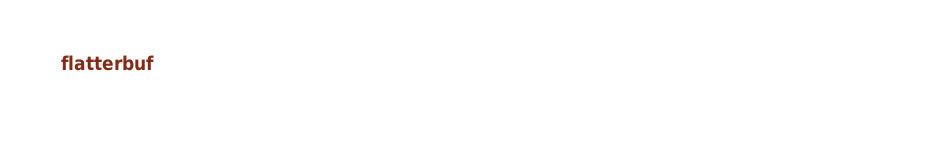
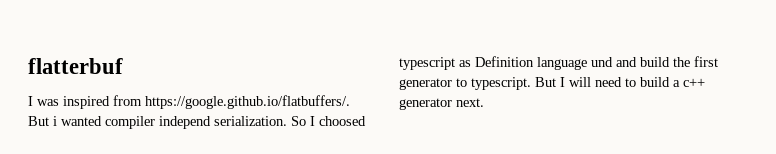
(154, 63) none -> [28,95,350,109] [28,116,366,129] [399,56,718,70] [399,77,705,90] [399,98,484,110] // I was inspired from https://google.github.io/flatbuffers/. But i wanted compiler independ serialization. So I choosed typescript as Definition language und and build the first generator to typescript. But I will need to build a c++ generator next.

